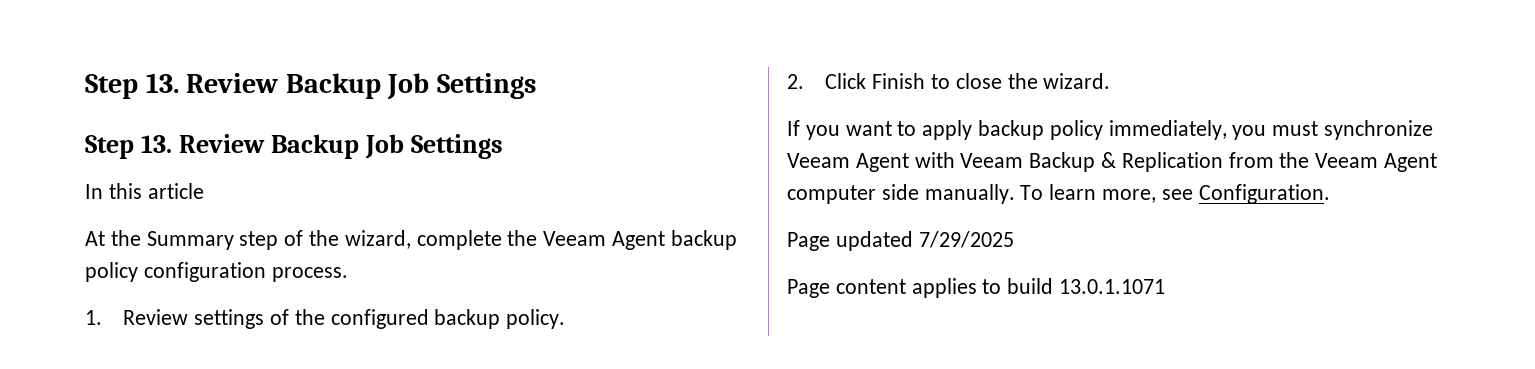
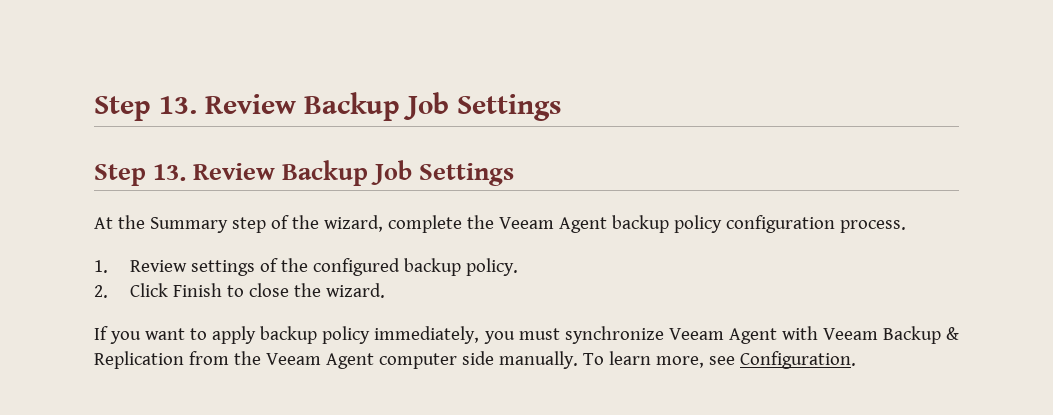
[85,183,204,199] // In this article -> (515, 174) none
[787,231,1014,251] [787,278,1166,298] // Page updated 7/29/2025 // Page content applies to build 13.0.1.1071 -> (856, 360) none

